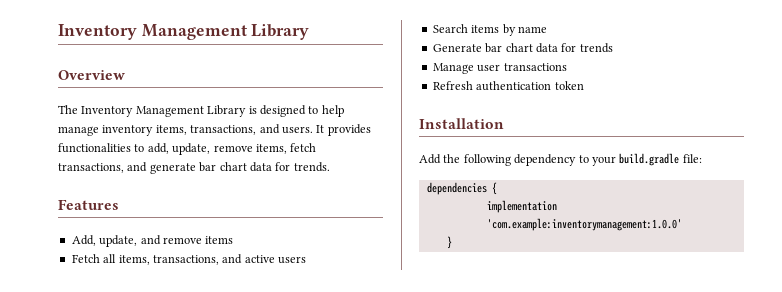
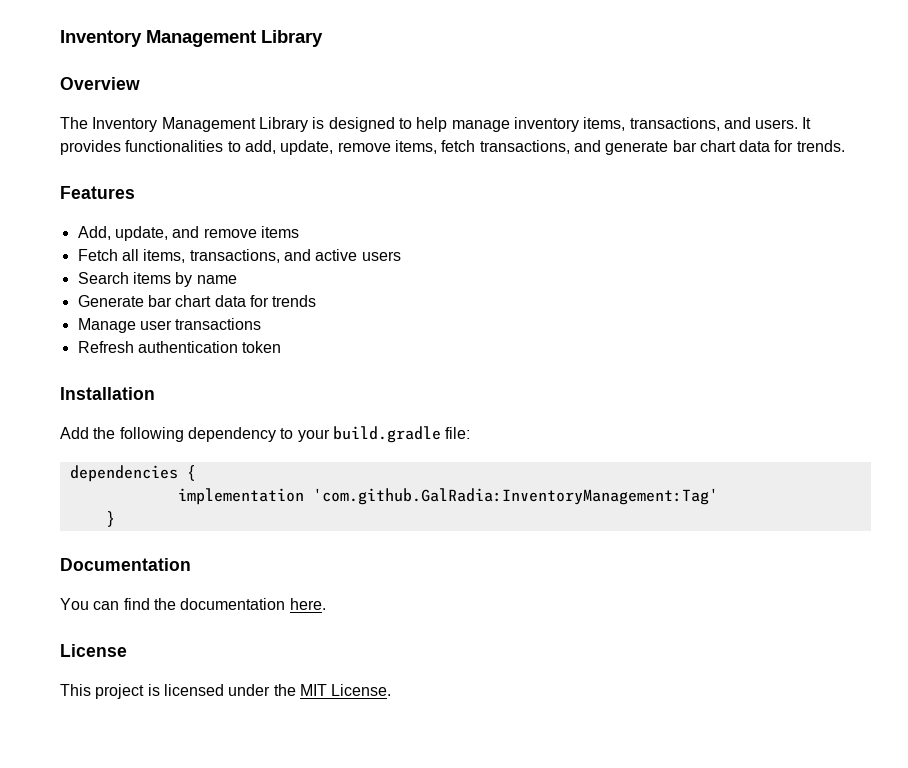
[486,218,682,231] 'com.example:inventorymanagement:1.0.0' -> [312,488,718,505] 'com.github.GalRadia:InventoryManagement:Tag'
(452, 242) none -> [60,558,191,571] [60,598,326,610] [60,644,127,657] [60,684,392,699] // Documentation // You can find the documentation here. // License // This project is licensed under the MIT License.

